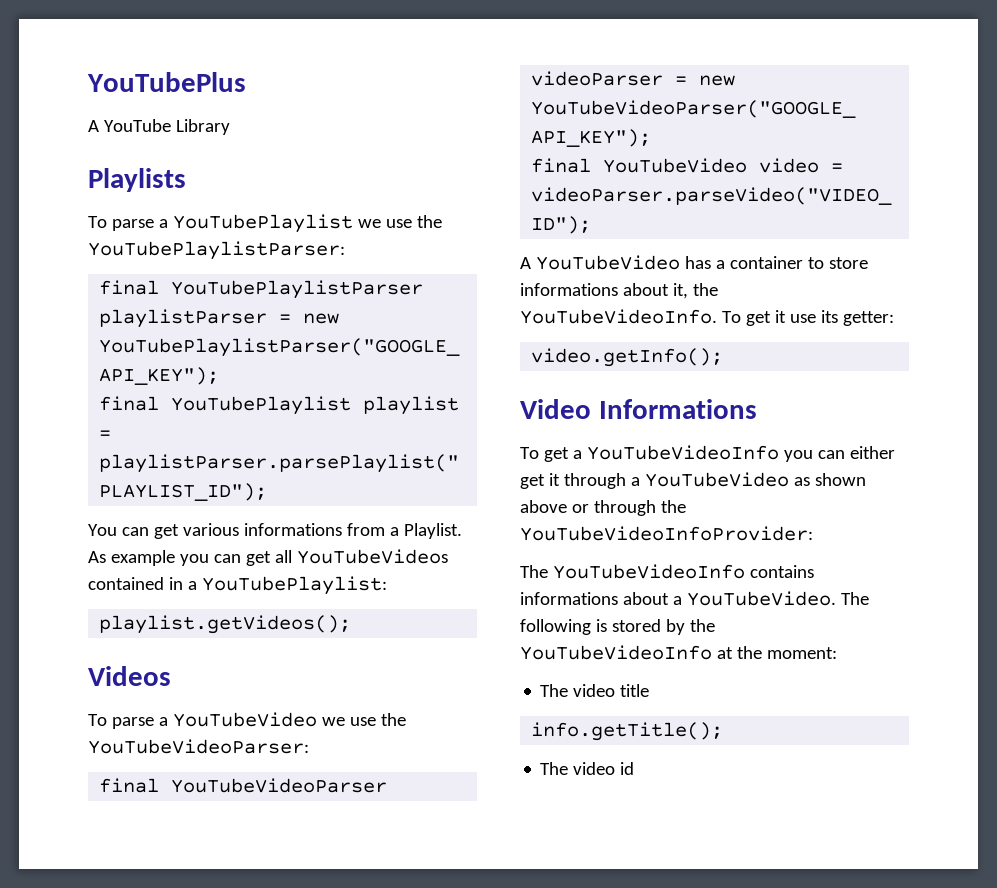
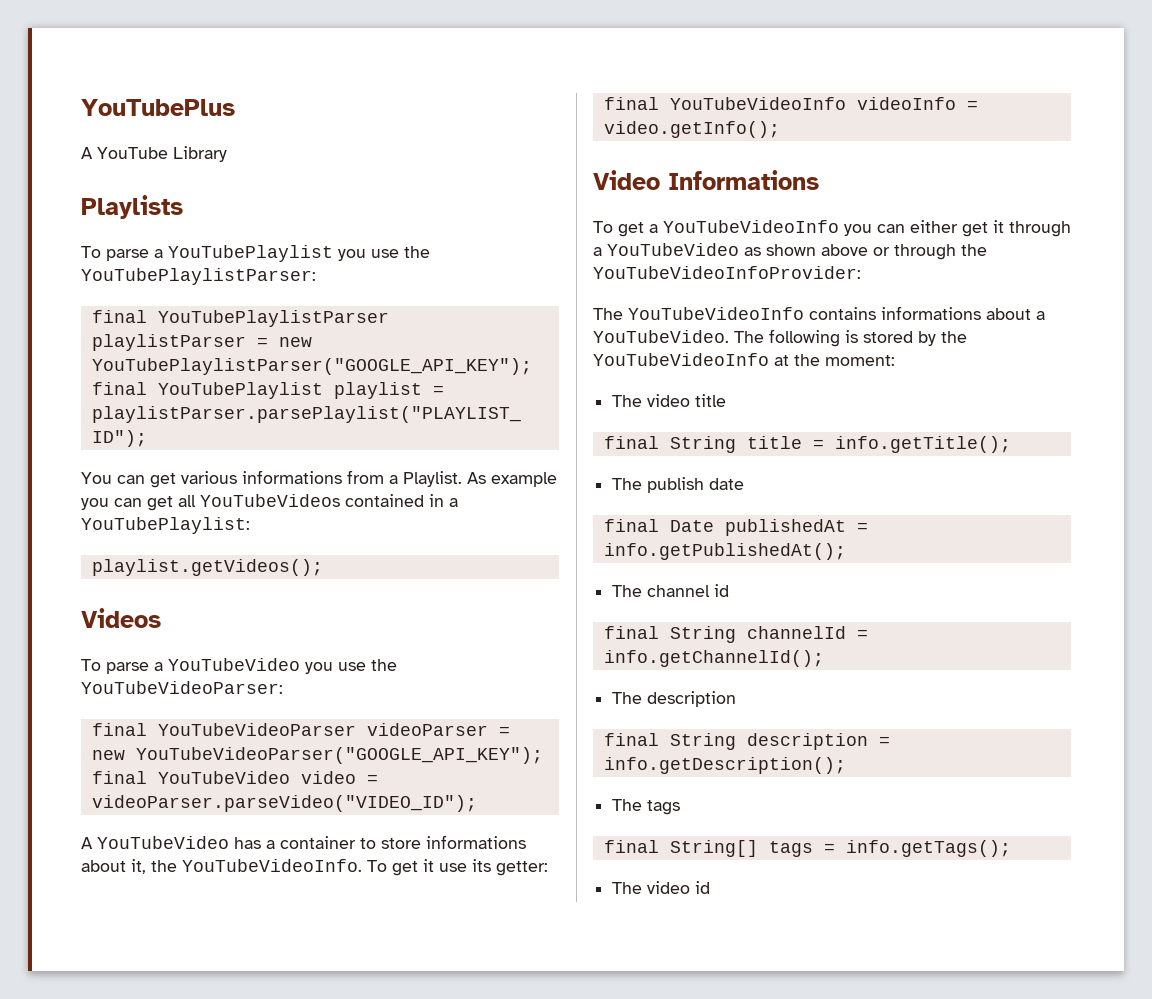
[357,219,381,228] we -> [338,249,366,261] you
[321,717,345,726] we -> [305,662,333,674] you
(894, 318) none -> [603,97,978,110] final YouTubeVideoInfo videoInfo =
[531,722,724,741] info.getTitle(); -> [603,436,1011,453] [612,477,745,493] [603,519,868,536] [603,543,846,560] [612,584,730,597] [603,626,868,643] [603,650,824,667] [612,691,737,707] [603,733,890,750] [603,757,846,774] [612,799,681,815] [603,840,1011,857] final String title = info.getTitle(); // The publish date // final Date publishedAt = info.getPublishedAt(); // The channel id // final String channelId = info.getChannelId(); // The description // final String description = info.getDescription(); // The tags // final String[] tags = info.getTags();

